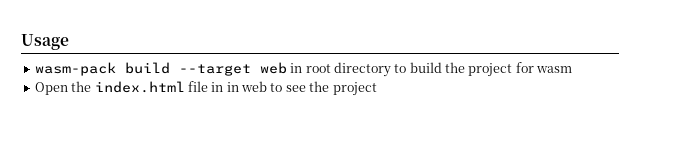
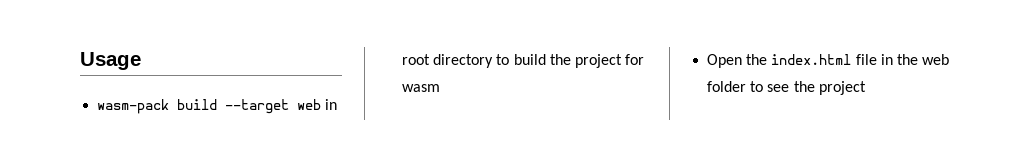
[226,81,267,92] in web -> [896,54,950,65] [707,81,747,92] the web folder

